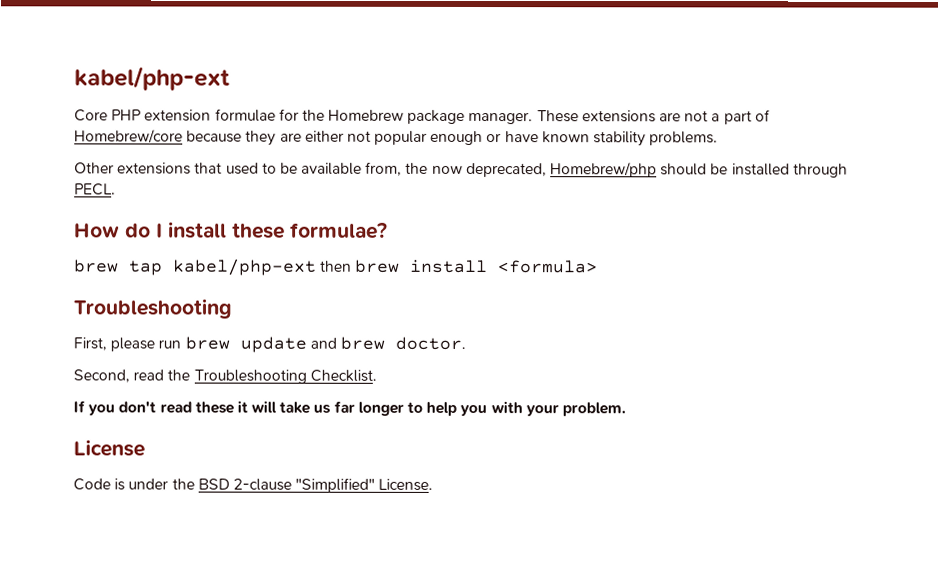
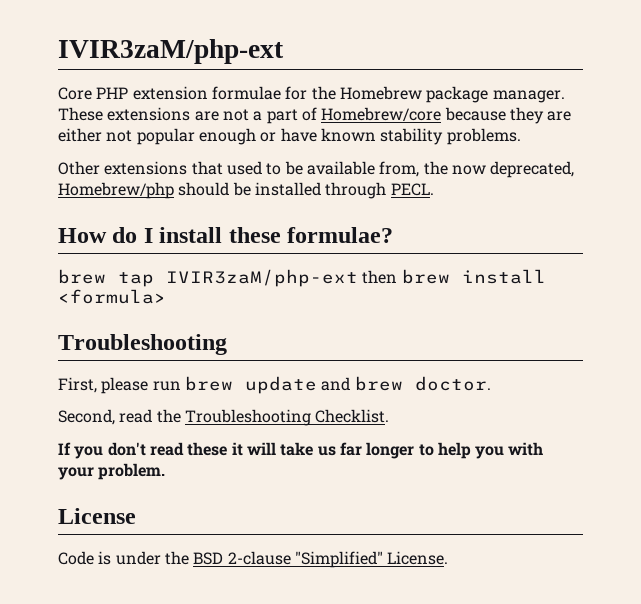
[74,66,230,91] kabel/php-ext -> [58,39,284,64] IVIR3zaM/php-ext
[173,258,317,276] kabel/php-ext -> [166,269,358,287] IVIR3zaM/php-ext

